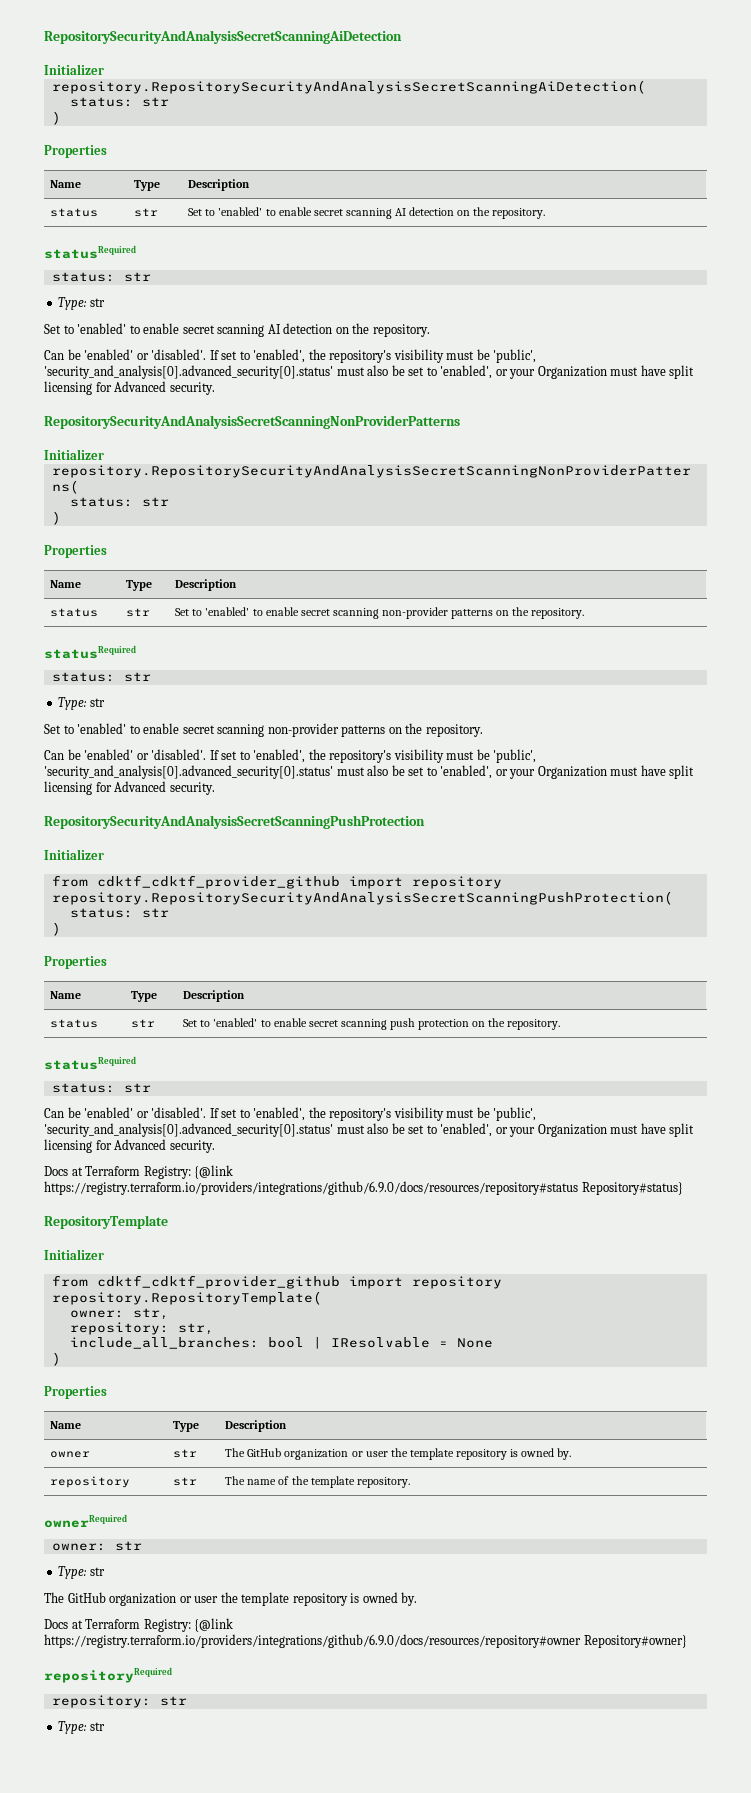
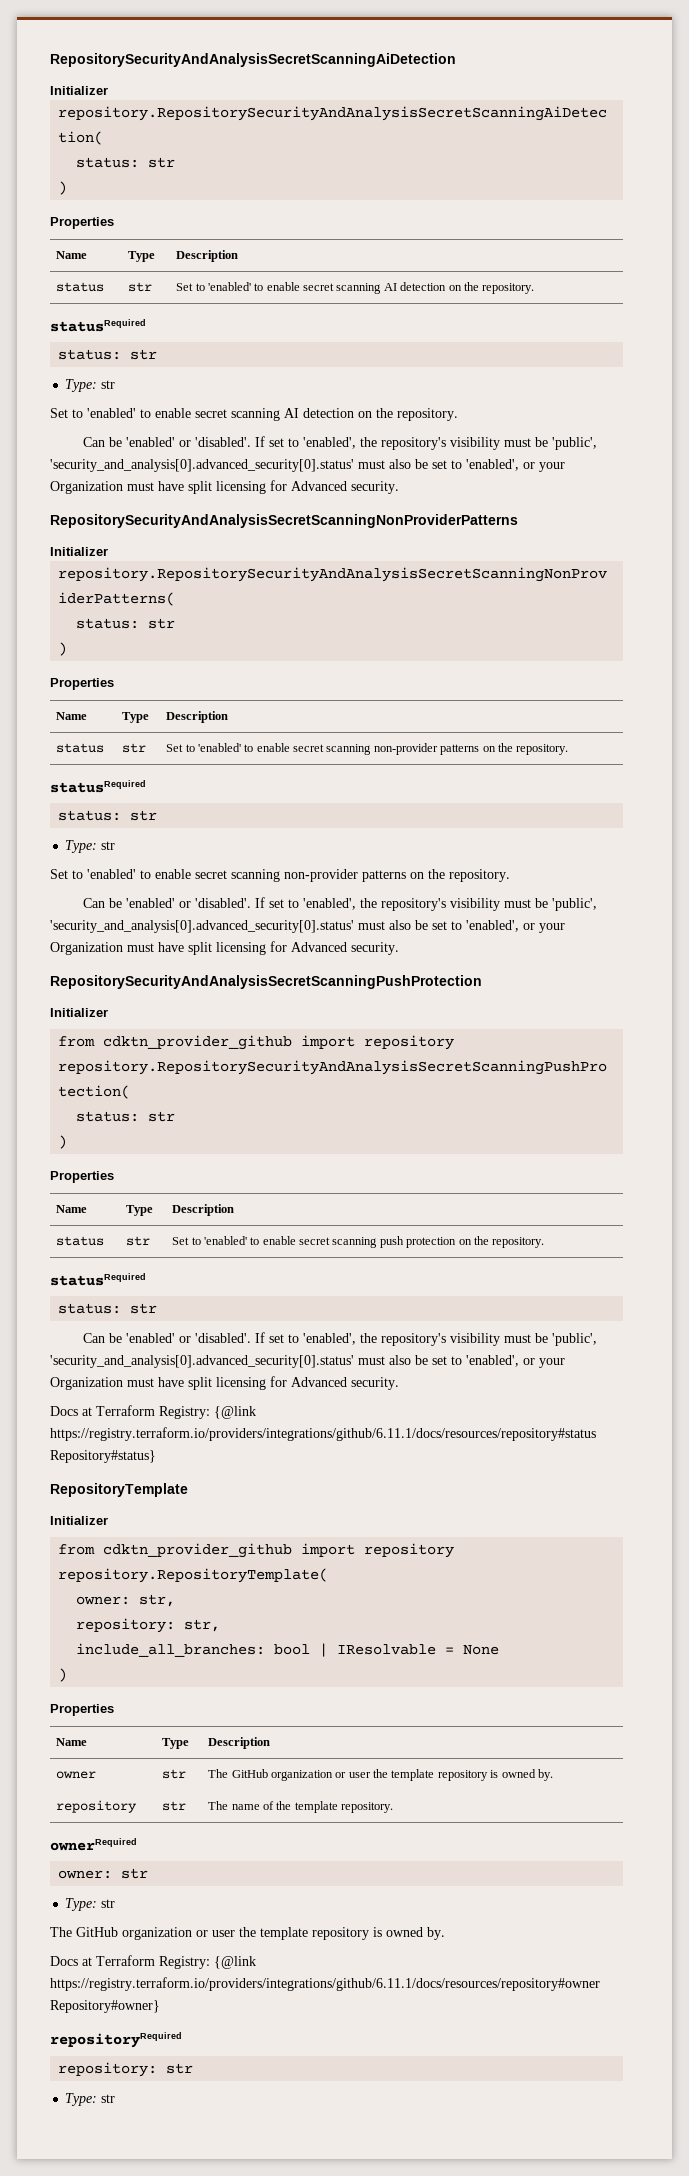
[96,875,340,889] cdktf_cdktf_provider_github -> [103,1035,293,1050] cdktn_provider_github
[44,1181,578,1195] https://registry.terraform.io/providers/integrations/github/6.9.0/docs/resources/repository#status -> [50,1427,596,1441] https://registry.terraform.io/providers/integrations/github/6.11.1/docs/resources/repository#status
[96,1275,340,1289] cdktf_cdktf_provider_github -> [103,1543,293,1558] cdktn_provider_github
[44,1634,581,1648] https://registry.terraform.io/providers/integrations/github/6.9.0/docs/resources/repository#owner -> [50,1977,600,1991] https://registry.terraform.io/providers/integrations/github/6.11.1/docs/resources/repository#owner

